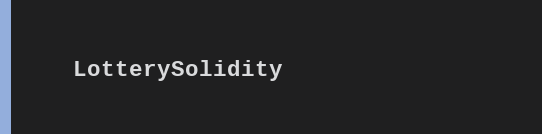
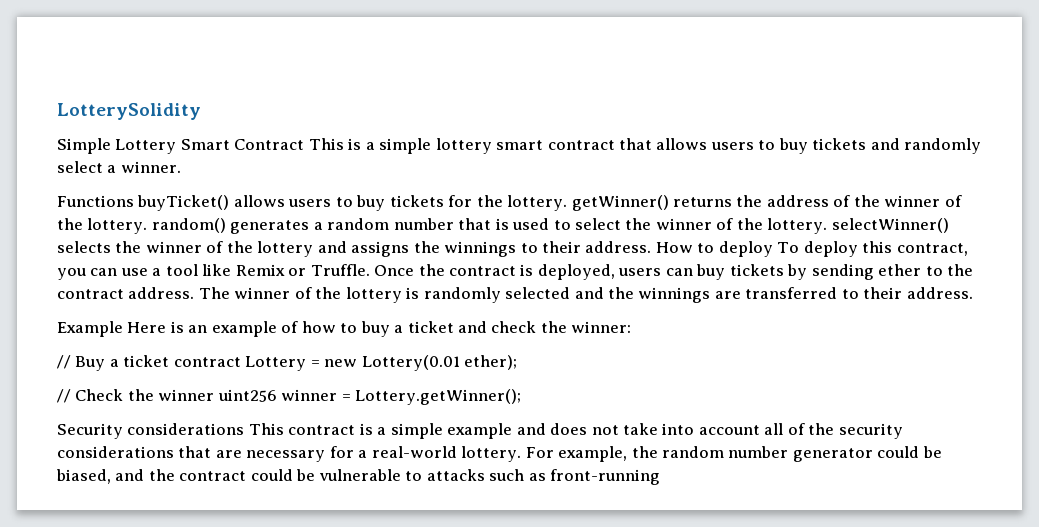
(283, 70) none -> [57,138,982,154] [57,161,181,173] [57,195,962,211] [57,218,949,234] [57,241,968,257] [57,264,973,280] [57,287,973,303] [57,321,632,337] [57,355,518,371] [57,389,522,405] [57,423,903,439] [57,446,942,462] [56,469,661,485] // Simple Lottery Smart Contract This is a simple lottery smart contract that allows users to buy tickets and randomly select a winner. // Functions buyTicket() allows users to buy tickets for the lottery. getWinner() returns the address of the winner of the lottery. random() generates a random number that is used to select the winner of the lottery. selectWinner() selects the winner of the lottery and assigns the winnings to their address. How to deploy To deploy this contract, you can use a tool like Remix or Truffle. Once the contract is deployed, users can buy tickets by sending ether to the contract address. The winner of the lottery is randomly selected and the winnings are transferred to their address. // Example Here is an example of how to buy a ticket and check the winner: // // Buy a ticket contract Lottery = new Lottery(0.01 ether); // // Check the winner uint256 winner = Lottery.getWinner(); // Security considerations This contract is a simple example and does not take into account all of the security considerations that are necessary for a real-world lottery. For example, the random number generator could be biased, and the contract could be vulnerable to attacks such as front-running

